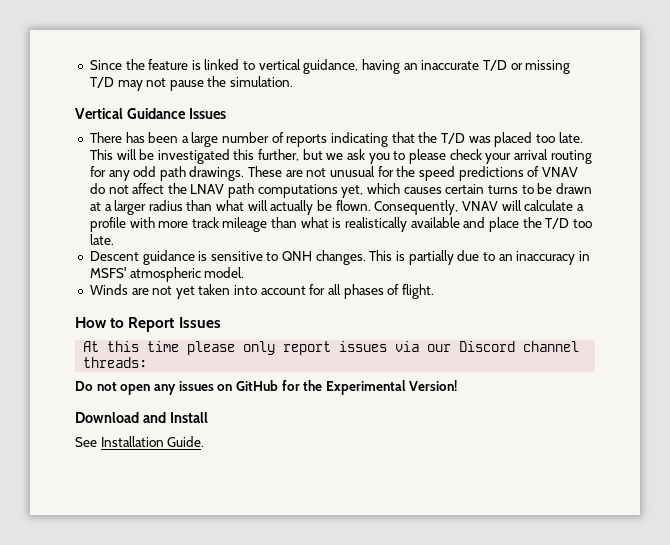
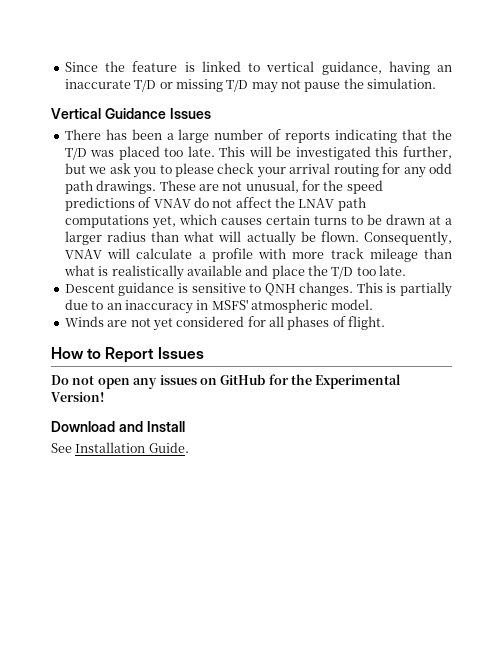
[330,166,376,177] unusual -> [245,180,299,193] unusual,
[198,284,306,295] taken into account -> [176,316,245,327] considered
[83,341,580,355] [83,357,148,368] // At this time please only report issues via our Discord channel threads: -> (204, 353) none

